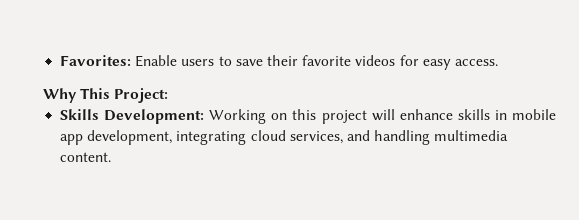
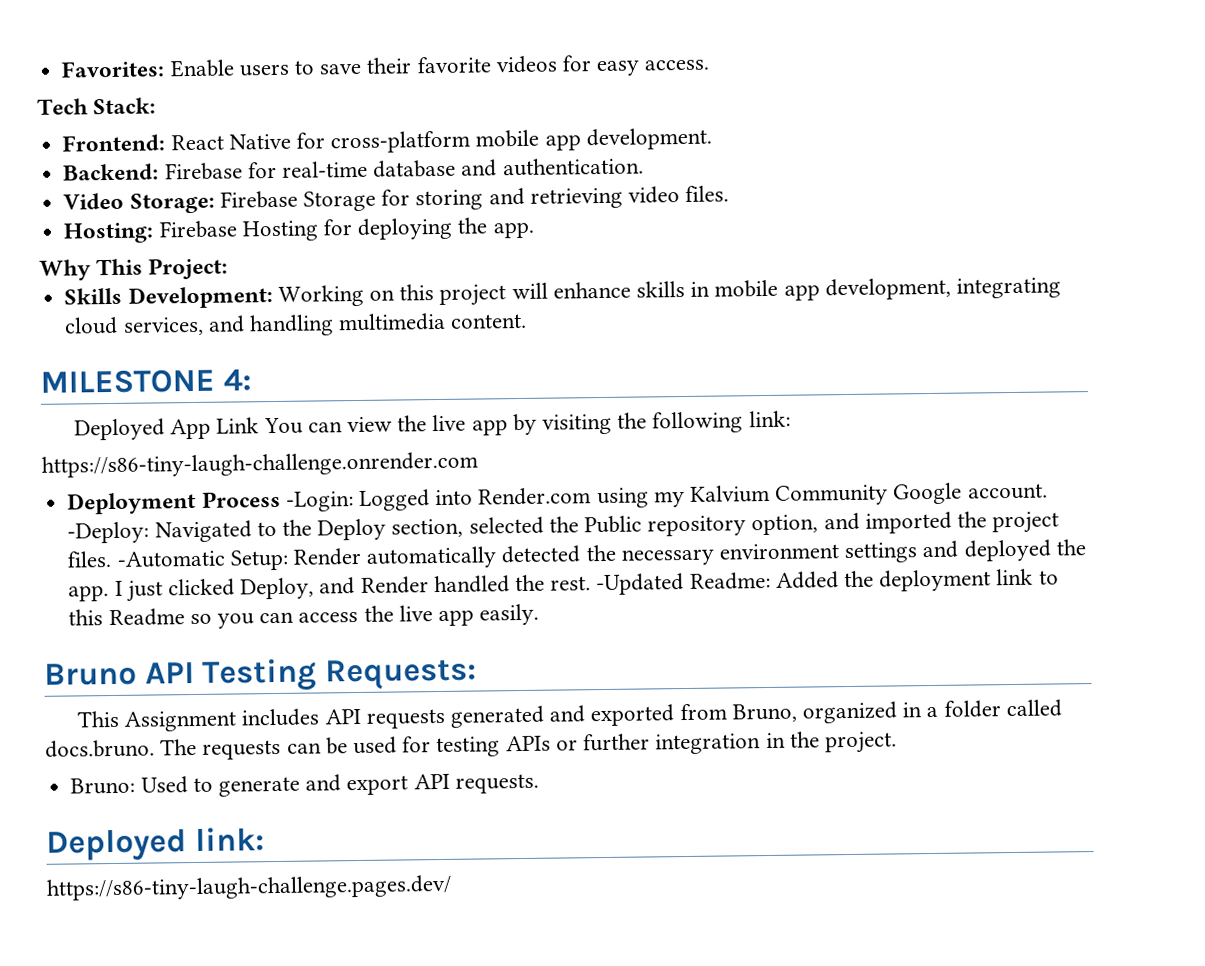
(498, 62) none -> [37,97,157,115] [62,127,712,154] [63,157,644,181] [63,185,730,214] [63,217,534,244] // Tech Stack: // Frontend: React Native for cross-platform mobile app development. // Backend: Firebase for real-time database and authentication. // Video Storage: Firebase Storage for storing and retrieving video files. // Hosting: Firebase Hosting for deploying the app.
(112, 157) none -> [40,368,252,394] [73,410,791,441] [41,451,478,478] [67,482,1048,515] [67,511,1060,544] [67,539,1086,571] [68,568,1059,602] [68,603,540,629] [44,658,477,692] [76,699,1062,732] [45,731,897,760] [70,773,539,797] [46,827,265,862] [46,874,452,901] // MILESTONE 4: // Deployed App Link You can view the live app by visiting the following link: // https://s86-tiny-laugh-challenge.onrender.com // Deployment Process -Login: Logged into Render.com using my Kalvium Community Google account. -Deploy: Navigated to the Deploy section, selected the Public repository option, and imported the project files. -Automatic Setup: Render automatically detected the necessary environment settings and deployed the app. I just clicked Deploy, and Render handled the rest. -Updated Readme: Added the deployment link to this Readme so you can access the live app easily. // Bruno API Testing Requests: // This Assignment includes API requests generated and exported from Bruno, organized in a folder called docs.bruno. The requests can be used for testing APIs or further integration in the project. // Bruno: Used to generate and export API requests. // Deployed link: // https://s86-tiny-laugh-challenge.pages.dev/

